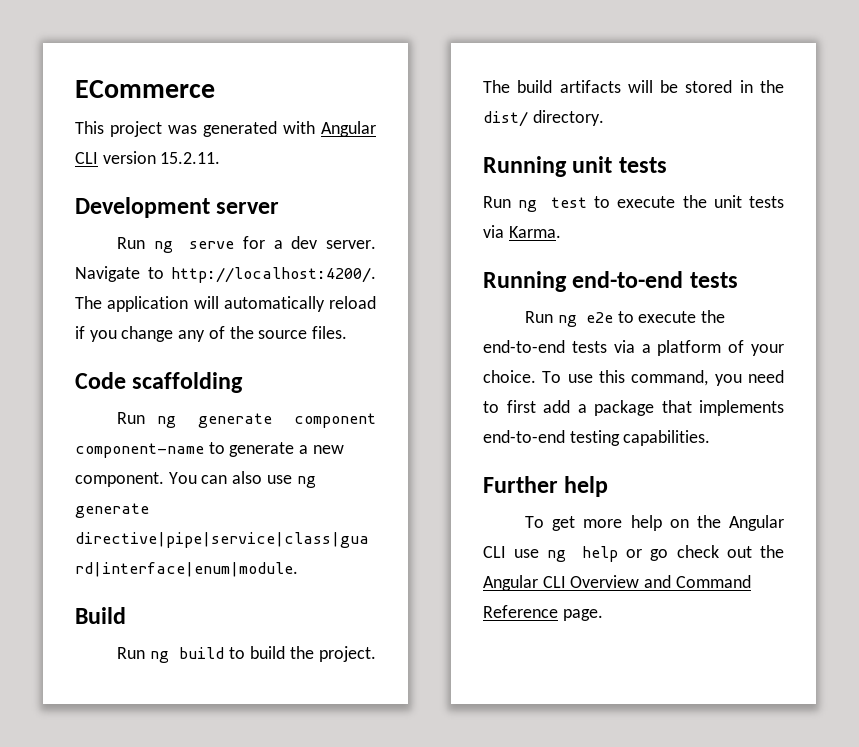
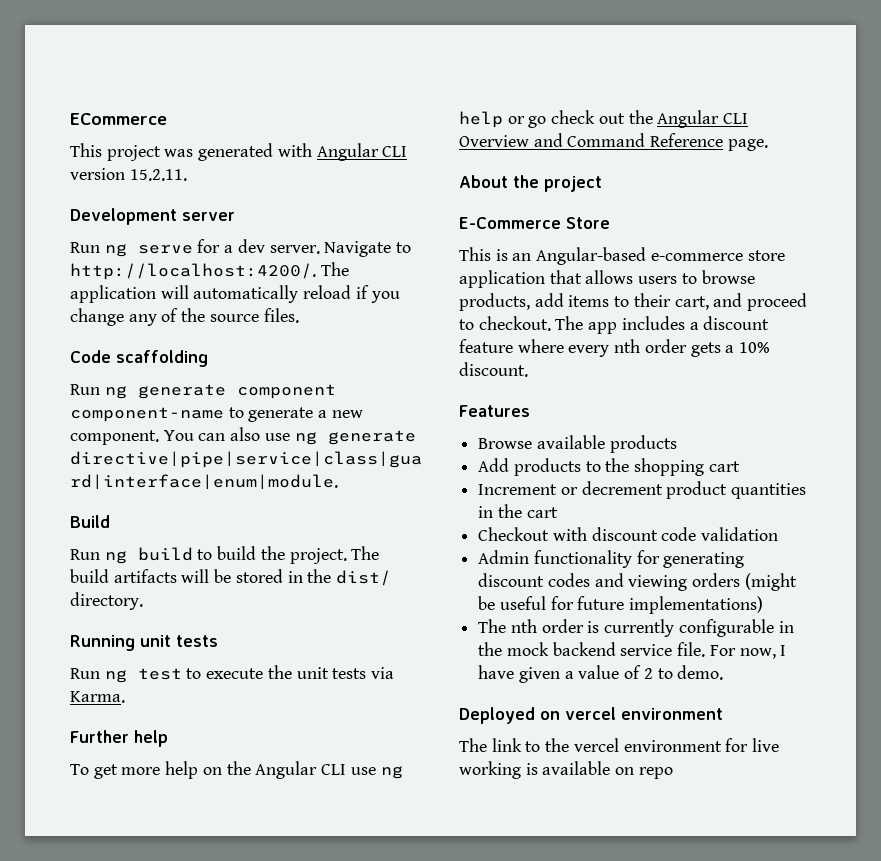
[483,271,738,292] [525,310,726,327] [483,340,784,356] [483,370,784,386] [483,400,784,416] [483,430,711,446] // Running end-to-end tests // Run ng e2e to execute the end-to-end tests via a platform of your choice. To use this command, you need to first add a package that implements end-to-end testing capabilities. -> (125, 697) none
(603, 615) none -> [459,175,602,192] [459,217,610,229] [459,247,785,265] [459,270,755,288] [459,293,808,311] [459,316,770,334] [459,339,771,357] [459,362,528,377] [459,405,530,417] [478,435,677,453] [478,458,740,476] [478,481,807,499] [478,504,558,518] [478,527,779,541] [478,550,745,568] [478,573,797,591] [478,596,764,614] [478,619,794,637] [478,642,787,659] [478,665,724,683] [459,707,723,724] [459,738,780,752] [459,761,673,779] // About the project // E-Commerce Store // This is an Angular-based e-commerce store application that allows users to browse products, add items to their cart, and proceed to checkout. The app includes a discount feature where every nth order gets a 10% discount. // Features // Browse available products // Add products to the shopping cart // Increment or decrement product quantities in the cart // Checkout with discount code validation // Admin functionality for generating discount codes and viewing orders (might be useful for future implementations) // The nth order is currently configurable in the mock backend service file. For now, I have given a value of 2 to demo. // Deployed on vercel environment // The link to the vercel environment for live working is available on repo

